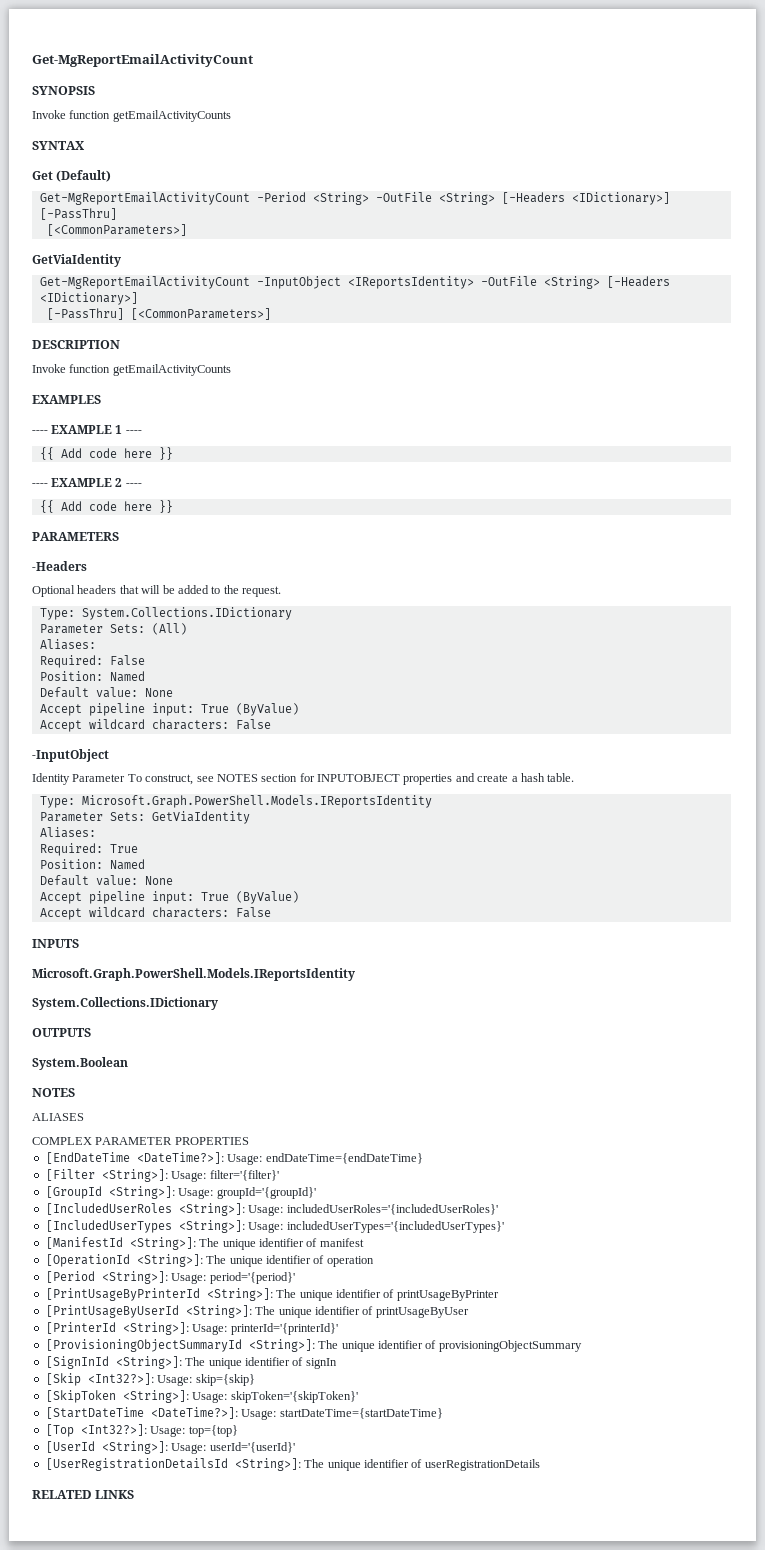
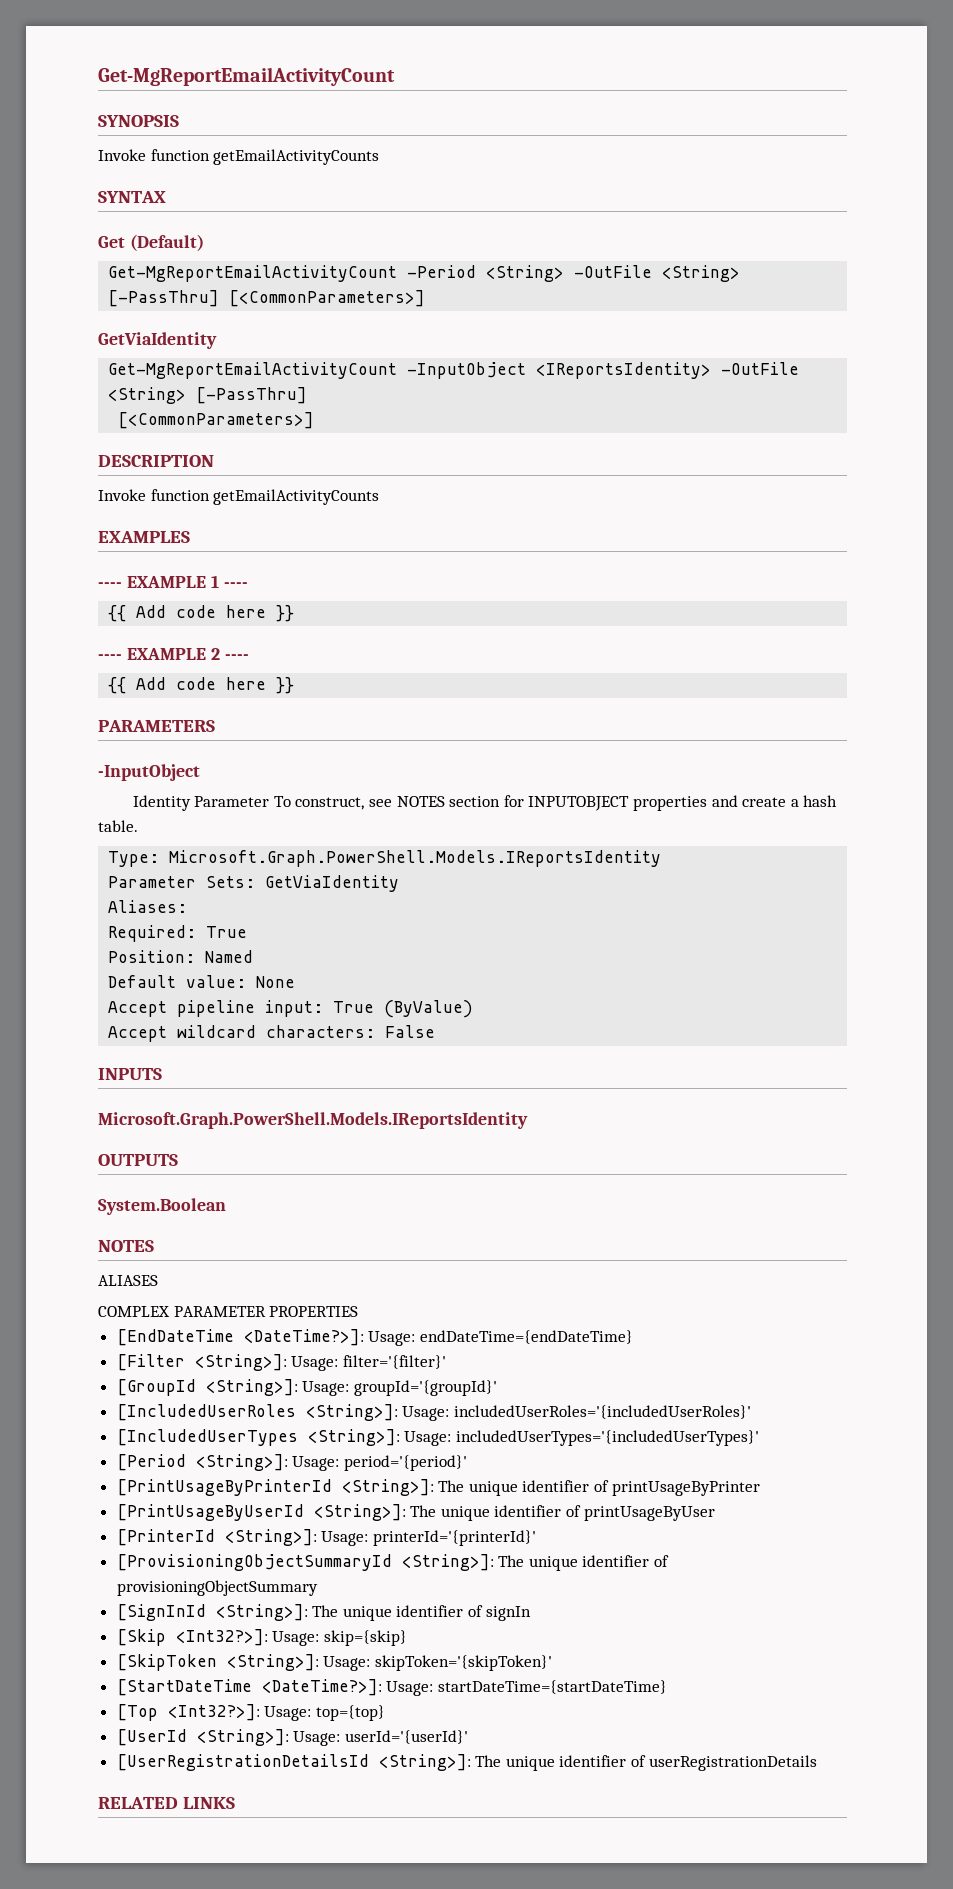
[501,192,670,205] [39,208,117,220] [-Headers <IDictionary>] [-PassThru] // -> [108,290,220,307] [-PassThru]
[606,276,670,288] [39,292,138,305] [46,308,124,320] [-Headers <IDictionary>] // [-PassThru] -> [196,387,308,404] [-PassThru] //
[32,561,87,571] [32,585,281,597] [39,607,292,620] [39,623,187,635] [39,639,96,650] [39,655,145,668] [39,671,145,682] [39,687,173,698] [39,703,299,716] [39,719,271,732] // -Headers // Optional headers that will be added to the request. // Type: System.Collections.IDictionary // Parameter Sets: (All) // Aliases: // Required: False // Position: Named // Default value: None // Accept pipeline input: True (ByValue) // Accept wildcard characters: False -> (215, 726) none
[32,997,218,1010] // System.Collections.IDictionary -> (528, 1120) none
[45,1237,364,1250] [45,1254,374,1267] // [ManifestId <String>]: The unique identifier of manifest // [OperationId <String>]: The unique identifier of operation -> (759, 1438) none

